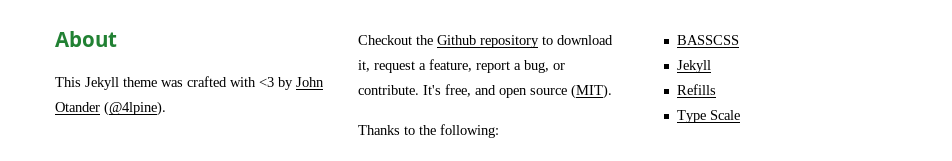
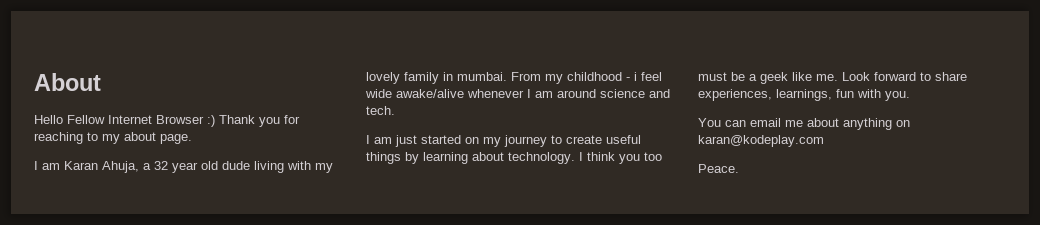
[55,76,324,90] [55,101,166,116] [358,35,613,48] [358,59,565,73] [358,84,612,99] [358,124,499,138] [676,35,739,45] [676,60,711,73] [676,84,716,95] [676,110,740,123] This Jekyll theme was crafted with <3 by John Otander (@4lpine). // Checkout the Github repository to download it, request a feature, report a bug, or contribute. It's free, and open source (MIT). // Thanks to the following: // BASSCSS // Jekyll // Refills // Type Scale -> [34,115,300,127] [34,132,192,144] [34,161,333,173] [366,72,662,84] [365,89,670,98] [366,106,395,115] [366,135,641,147] [366,152,662,164] [698,72,967,84] [698,89,910,101] [698,118,910,130] [698,135,824,147] [698,164,739,173] Hello Fellow Internet Browser :) Thank you for reaching to my about page. // I am Karan Ahuja, a 32 year old dude living with my lovely family in mumbai. From my childhood - i feel wide awake/alive whenever I am around science and tech. // I am just started on my journey to create useful things by learning about technology. I think you too must be a geek like me. Look forward to share experiences, learnings, fun with you. // You can email me about anything on karan@kodeplay.com // Peace.

